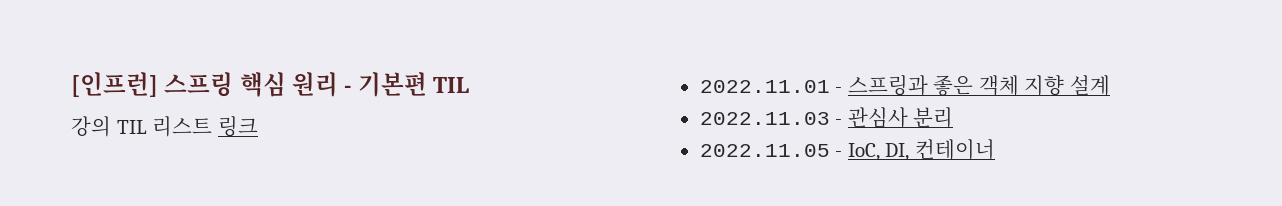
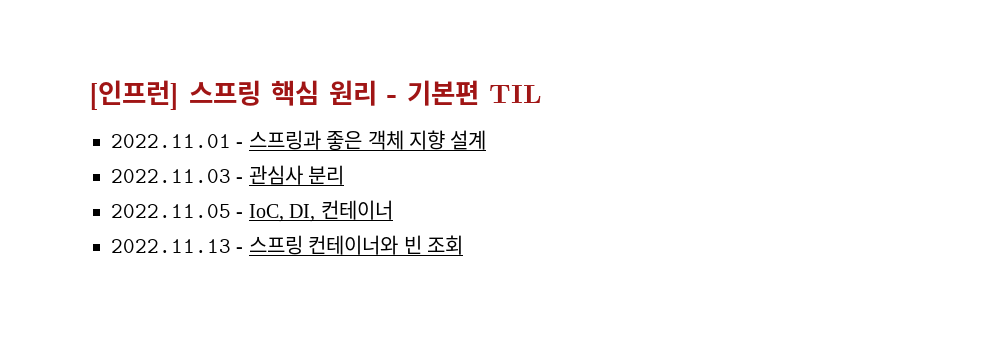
[71,116,258,137] // 강의 TIL 리스트 링크 -> (542, 94) none
(995, 149) none -> [111,235,463,255] // 2022.11.13 - 스프링 컨테이너와 빈 조회

